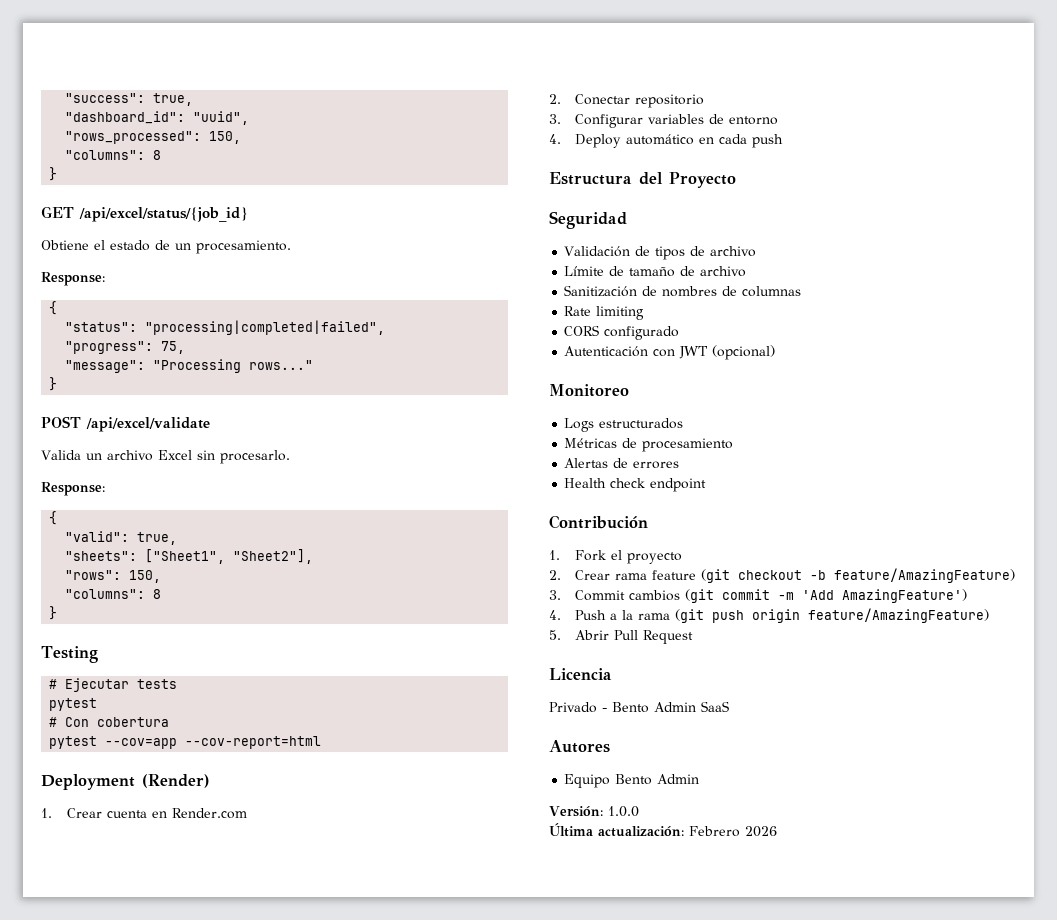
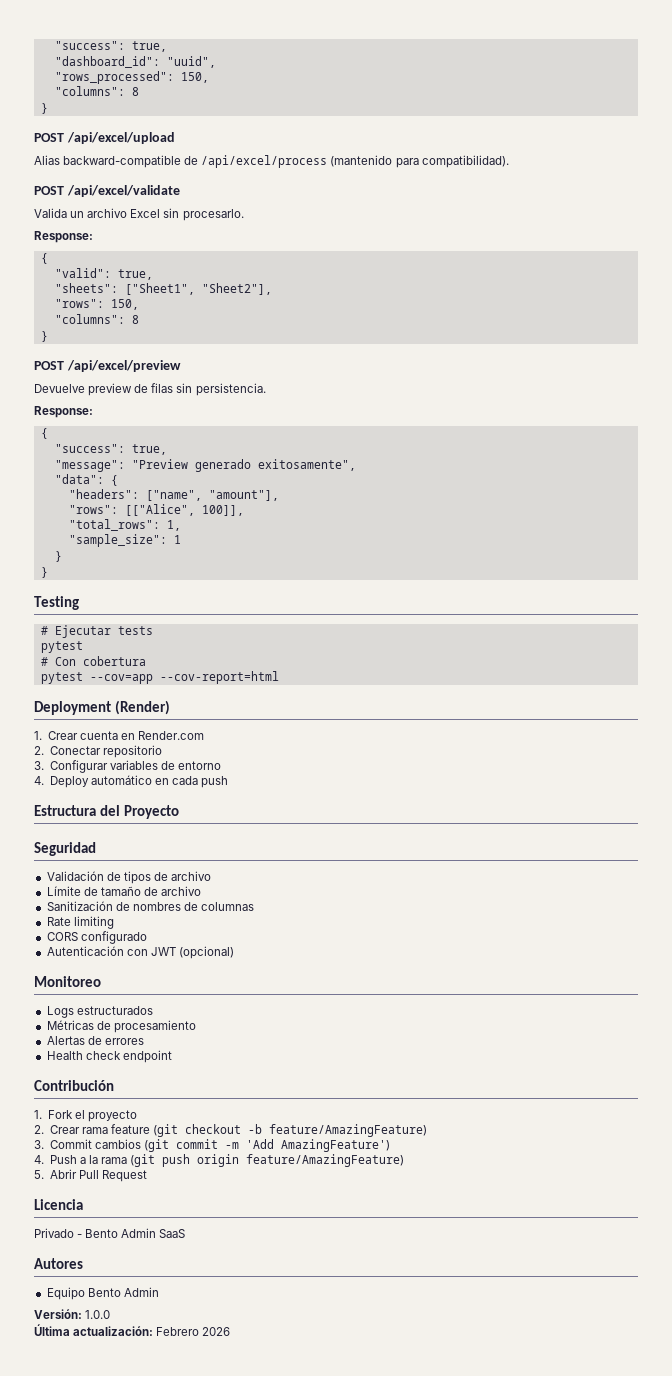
[41,206,248,222] [41,240,291,254] [41,272,105,286] [49,301,58,315] [65,320,386,335] [65,341,186,354] [65,359,314,373] [49,377,58,391] GET /api/excel/status/{job_id} // Obtiene el estado de un procesamiento. // Response: // { // "status": "processing|completed|failed", // "progress": 75, // "message": "Processing rows..." // } -> [34,132,175,144] [34,155,509,168] POST /api/excel/upload // Alias backward-compatible de /api/excel/process (mantenido para compatibilidad).
(58, 613) none -> [34,360,181,372] [34,383,266,396] [34,406,93,418] [40,428,48,439] [54,444,167,455] [54,459,356,472] [54,474,118,486] [68,489,279,501] [68,504,244,516] [68,519,181,531] [68,534,181,547] [54,551,62,562] [40,567,48,578] // POST /api/excel/preview // Devuelve preview de filas sin persistencia. // Response: // { // "success": true, // "message": "Preview generado exitosamente", // "data": { // "headers": ["name", "amount"], // "rows": [["Alice", 100]], // "total_rows": 1, // "sample_size": 1 // } // }

